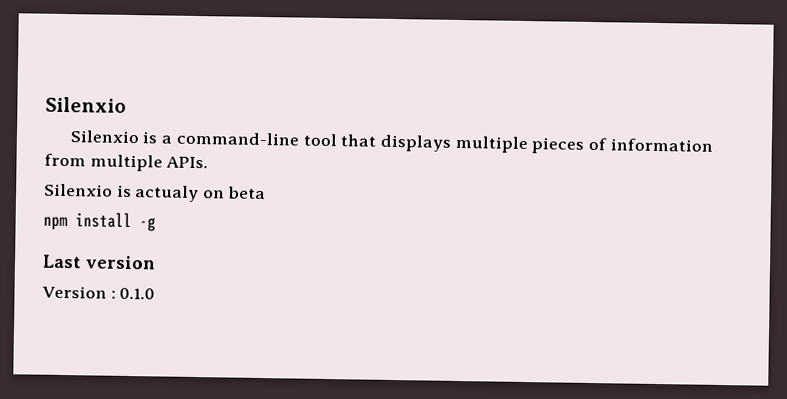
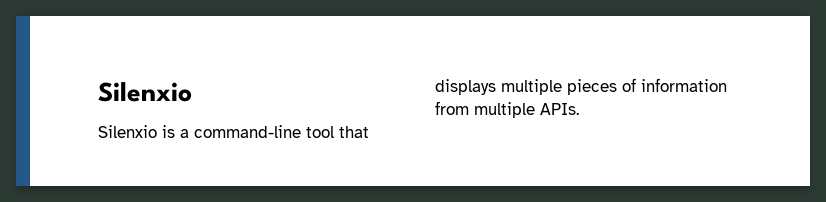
[44,183,266,203] [43,212,156,232] [42,254,156,270] [42,285,156,300] // Silenxio is actualy on beta // npm install -g // Last version // Version : 0.1.0 -> (579, 109) none

